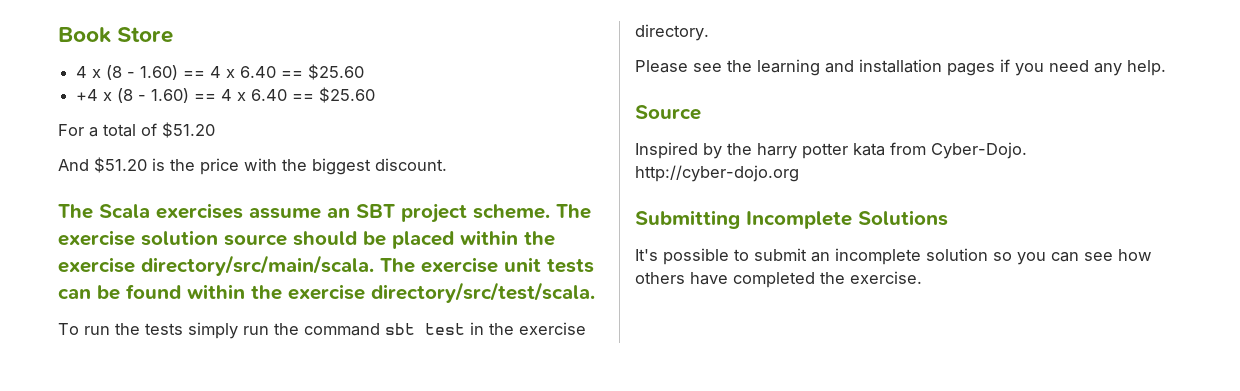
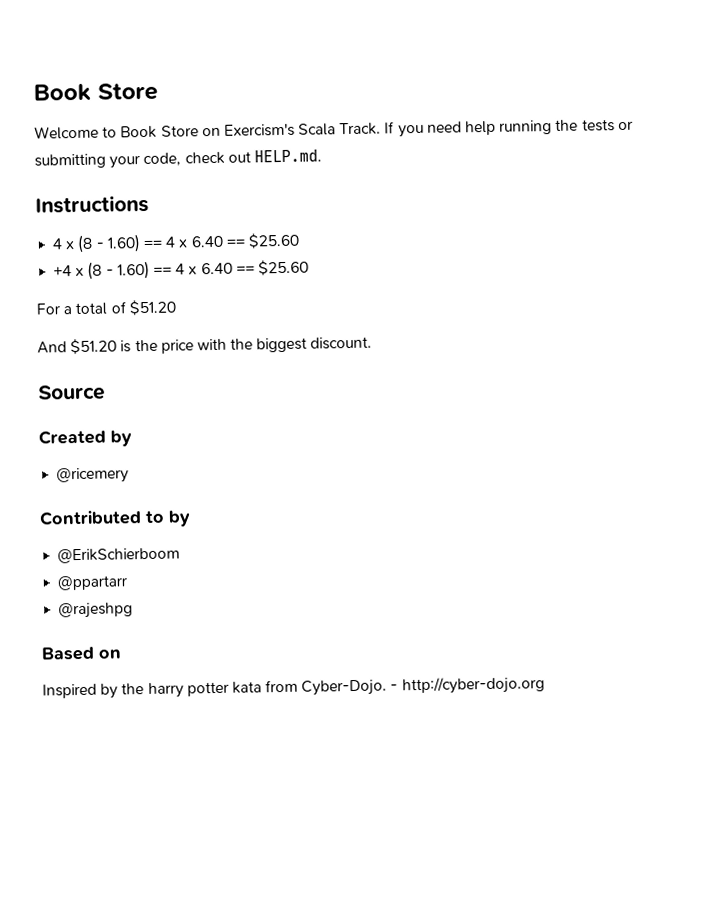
[58,27,174,43] Book Store -> [33,82,158,102] [34,119,633,140] [34,149,322,169] [35,194,149,214] Book Store // Welcome to Book Store on Exercism's Scala Track. If you need help running the tests or submitting your code, check out HELP.md. // Instructions
[58,203,591,223] [58,230,555,249] [58,255,594,276] [58,282,595,303] [58,322,586,339] [635,24,709,41] [635,59,1166,76] [635,105,701,120] The Scala exercises assume an SBT project scheme. The exercise solution source should be placed within the exercise directory/src/main/scala. The exercise unit tests can be found within the exercise directory/src/test/scala. // To run the tests simply run the command sbt test in the exercise directory. // Please see the learning and installation pages if you need any help. // Source -> [37,384,105,401] [38,429,132,447] [56,467,130,484] [39,510,191,527] [57,547,181,564] [57,575,128,591] [58,602,134,619] [41,646,122,661] Source // Created by // @ricemery // Contributed to by // @ErikSchierboom // @ppartarr // @rajeshpg // Based on
(1027, 150) none -> [390,684,399,691] -
[635,210,948,229] [635,248,1152,265] [635,271,922,288] // Submitting Incomplete Solutions // It's possible to submit an incomplete solution so you can see how others have completed the exercise. -> (545, 685) none

